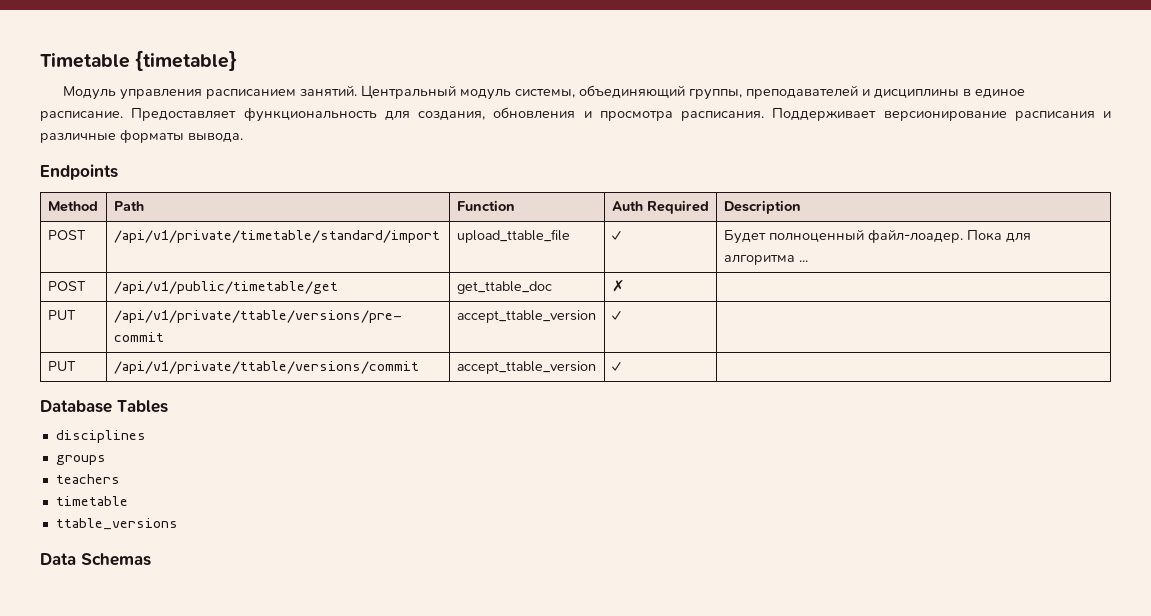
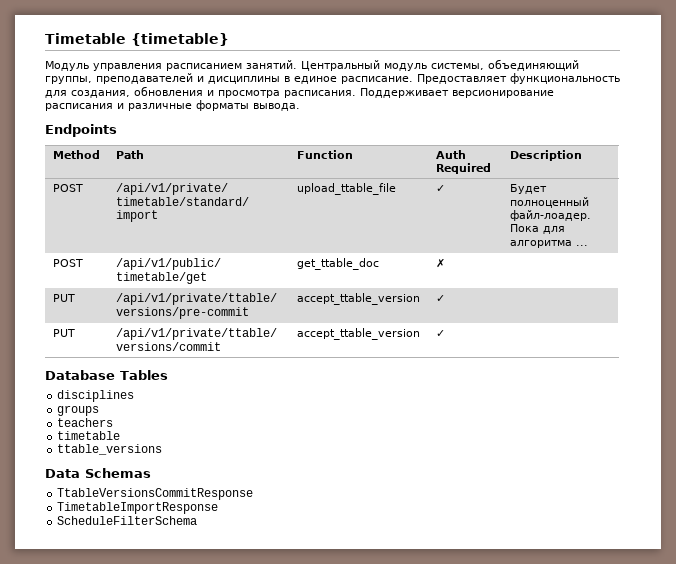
(151, 559) none -> [57,488,254,500] [57,502,219,514] [57,516,198,525] // TtableVersionsCommitResponse // TimetableImportResponse // ScheduleFilterSchema

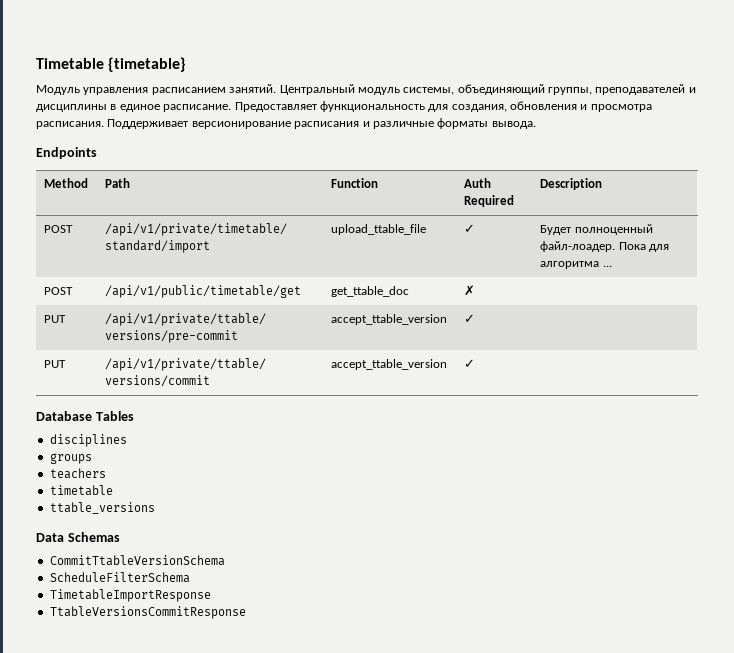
[57,488,254,500] TtableVersionsCommitResponse -> [49,555,225,566] [49,572,190,583] CommitTtableVersionSchema // ScheduleFilterSchema
[57,516,198,525] ScheduleFilterSchema -> [49,606,246,619] TtableVersionsCommitResponse

